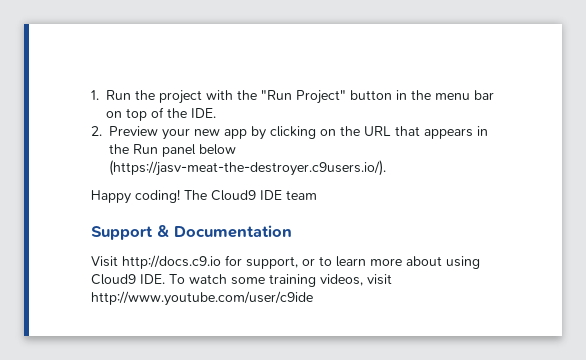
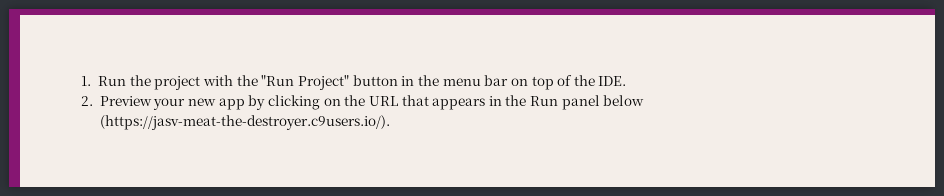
[91,189,317,204] [91,225,292,240] [91,255,480,269] [91,274,392,287] [91,291,313,306] // Happy coding! The Cloud9 IDE team // Support & Documentation // Visit http://docs.c9.io for support, or to learn more about using Cloud9 IDE. To watch some training videos, visit http://www.youtube.com/user/c9ide -> (390, 122) none

